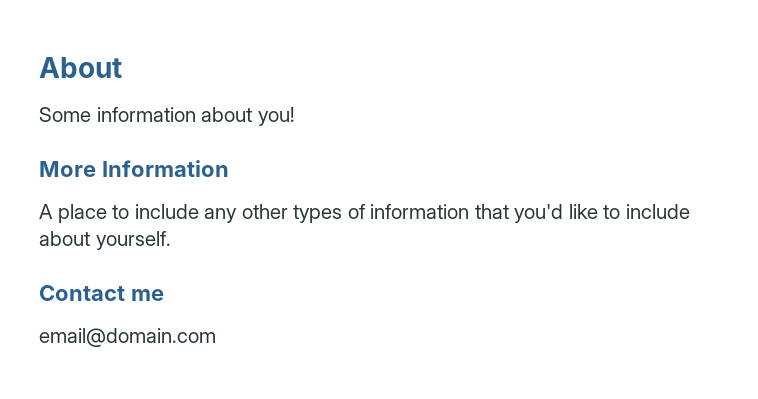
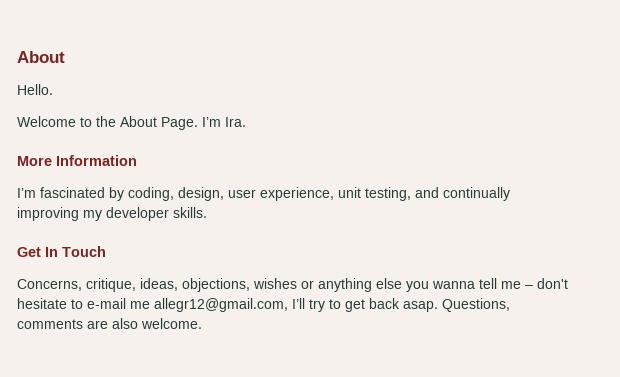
[39,107,295,126] [39,160,229,177] [39,204,690,223] [39,231,171,250] [39,285,164,301] [39,328,216,347] Some information about you! // More Information // A place to include any other types of information that you'd like to include about yourself. // Contact me // email@domain.com -> [17,84,53,95] [17,116,246,130] [17,155,137,166] [17,187,510,201] [17,207,207,221] [17,246,106,257] [17,278,568,292] [17,298,510,312] [17,318,202,329] Hello. // Welcome to the About Page. I’m Ira. // More Information // I’m fascinated by coding, design, user experience, unit testing, and continually improving my developer skills. // Get In Touch // Concerns, critique, ideas, objections, wishes or anything else you wanna tell me – don't hesitate to e-mail me allegr12@gmail.com, I’ll try to get back asap. Questions, comments are also welcome.

